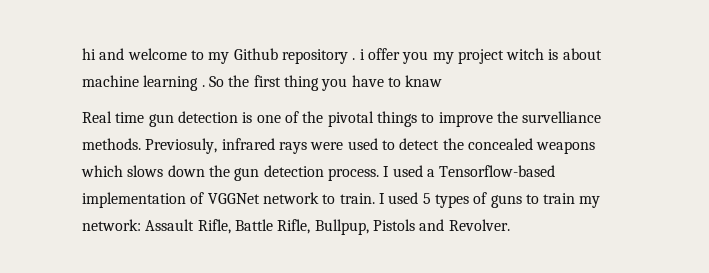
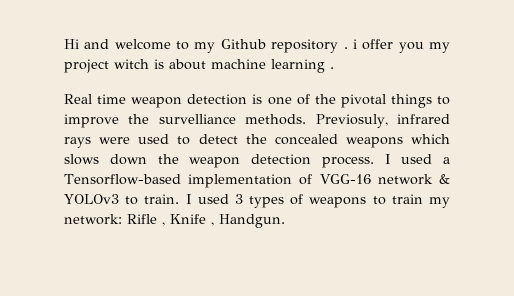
[82,48,96,60] hi -> [64,39,79,49] Hi
[208,75,443,91] So the first thing you have to knaw -> (334, 68) none
[148,114,174,127] gun -> [131,97,183,108] weapon
[234,168,260,181] gun -> [189,157,241,168] weapon
[207,192,319,204] VGGNet network -> [319,174,451,185] [64,194,119,204] VGG-16 network & YOLOv3
[422,193,431,204] 5 -> [234,194,243,204] 3
[490,195,522,208] guns -> [309,197,367,208] weapons
[145,219,510,235] Assault Rifle, Battle Rifle, Bullpup, Pistols and Revolver. -> [127,214,285,228] Rifle , Knife , Handgun.

